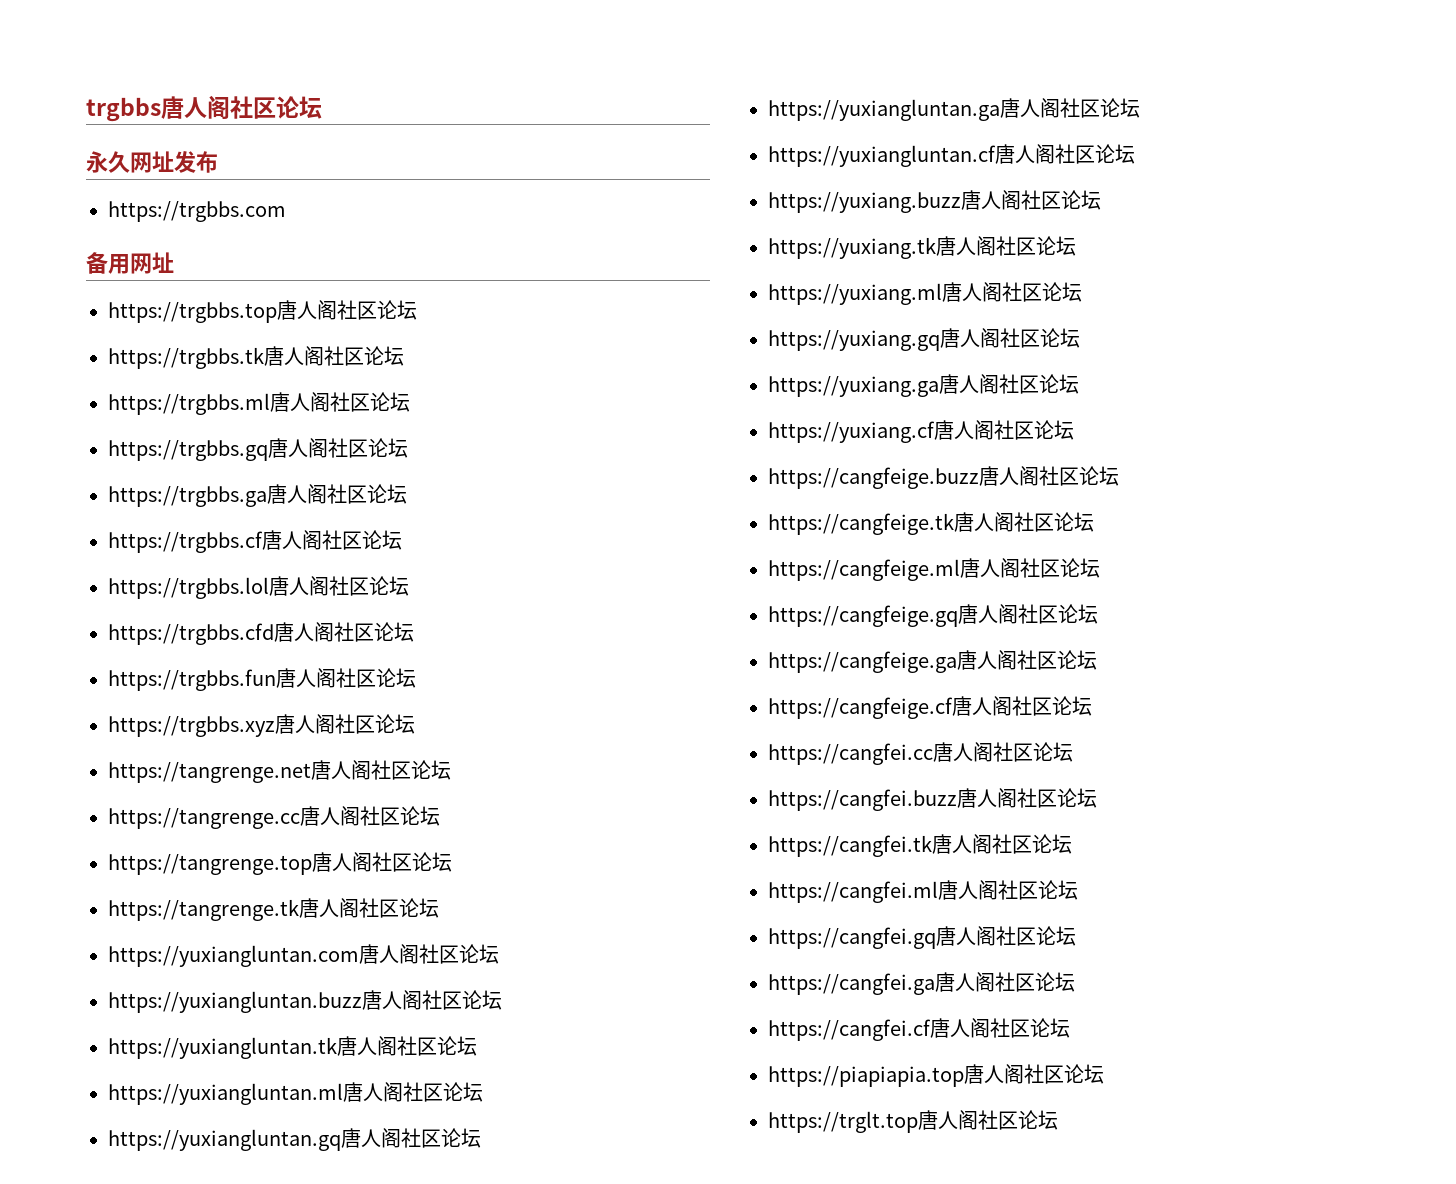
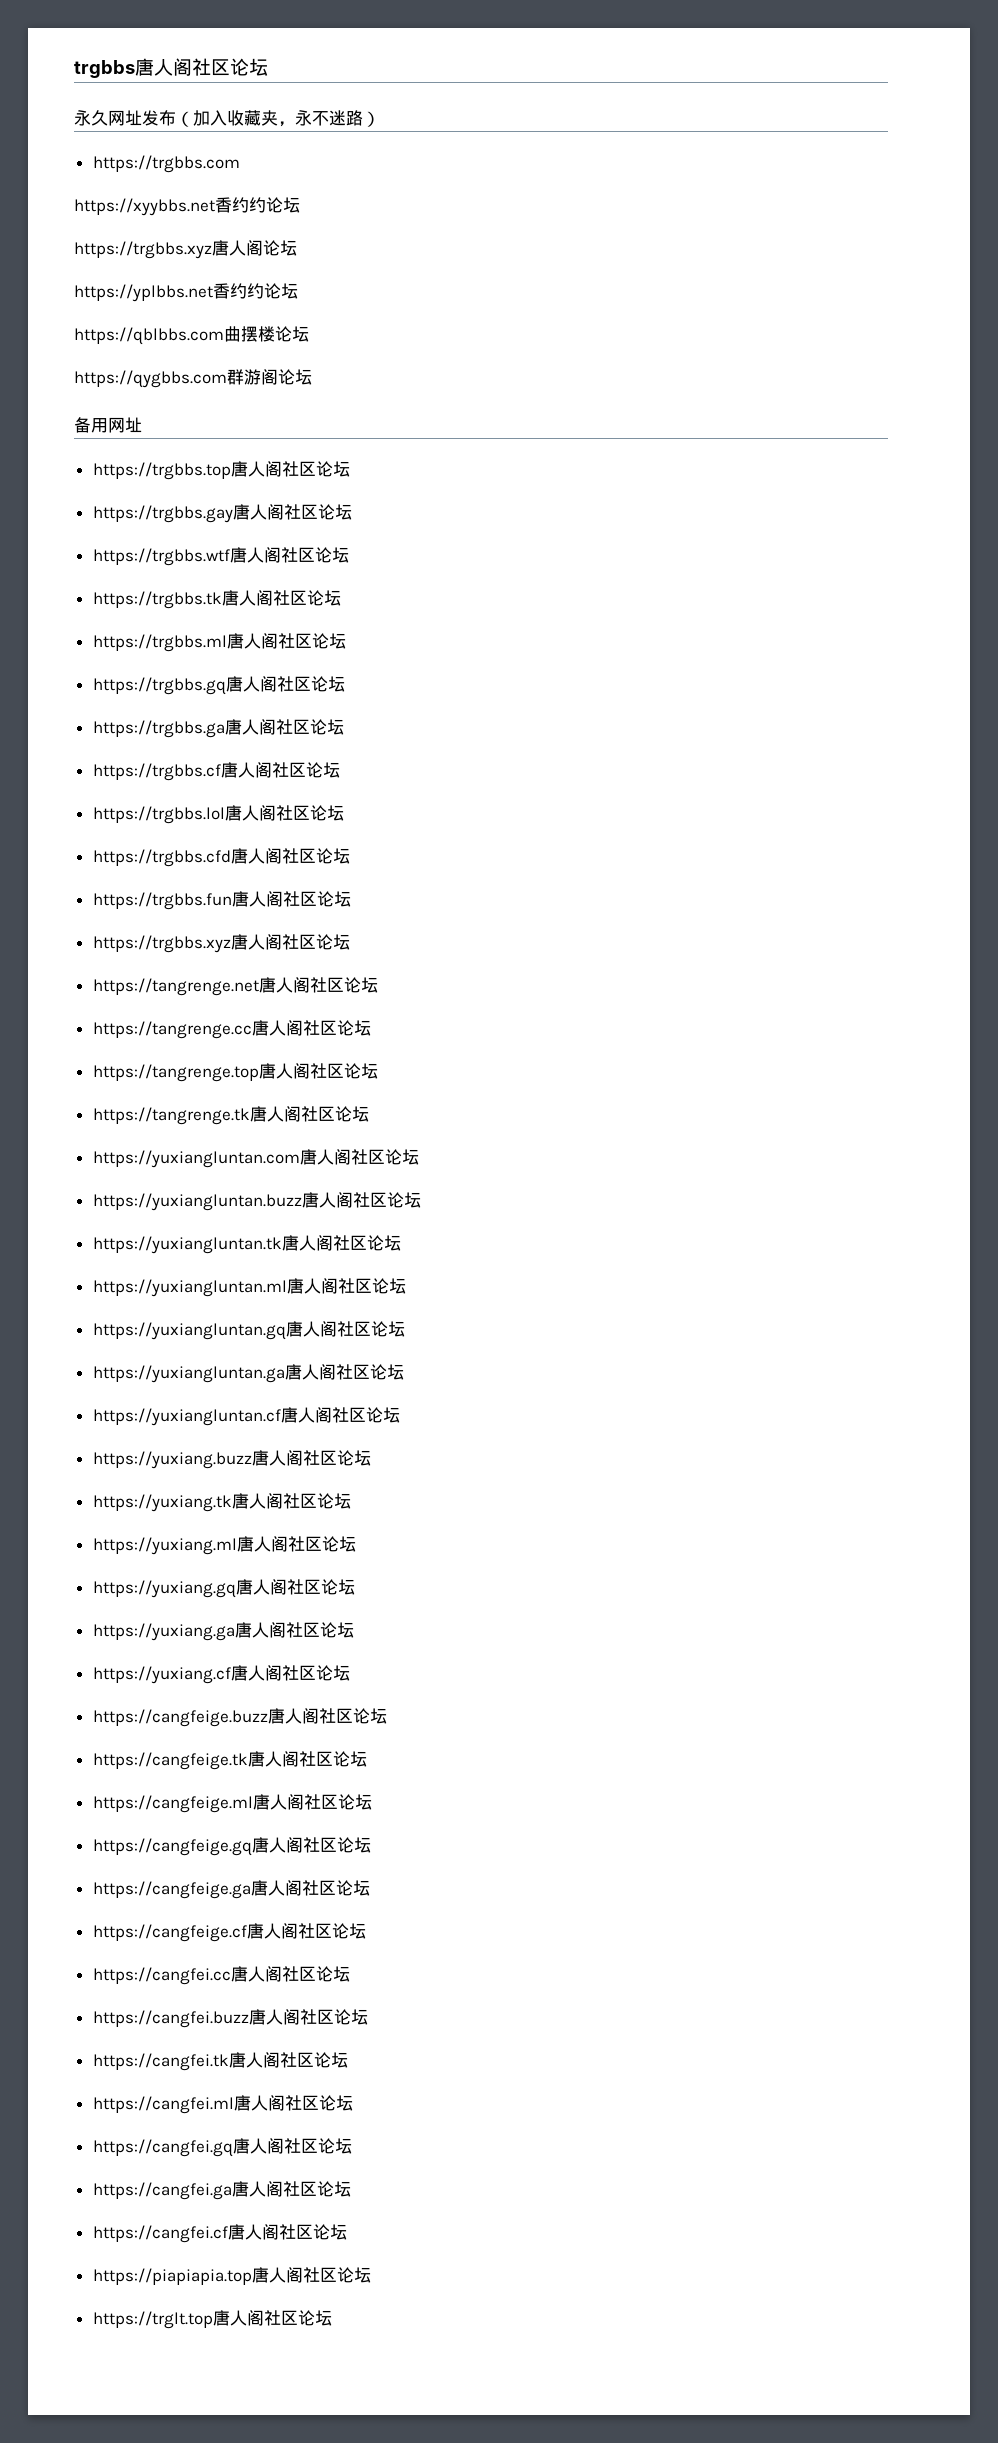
[108,201,286,222] // https://trgbbs.com -> [176,110,380,127] [92,155,240,173] [74,197,300,216] [74,240,297,259] [74,283,298,302] [74,326,309,345] [74,369,312,388] （加入收藏夹，永不迷路） // https://trgbbs.com // https://xyybbs.net香约约论坛 // https://trgbbs.xyz唐人阁论坛 // https://yplbbs.net香约约论坛 // https://qblbbs.com曲摆楼论坛 // https://qygbbs.com群游阁论坛
(417, 310) none -> [92,504,352,523] [92,547,349,566] // https://trgbbs.gay唐人阁社区论坛 // https://trgbbs.wtf唐人阁社区论坛

